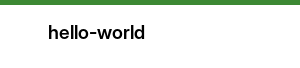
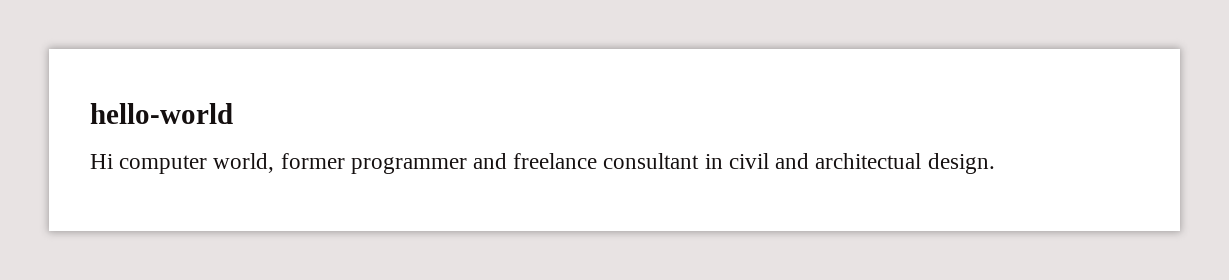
(145, 32) none -> [90,153,995,174] // Hi computer world, former programmer and freelance consultant in civil and architectual design.

